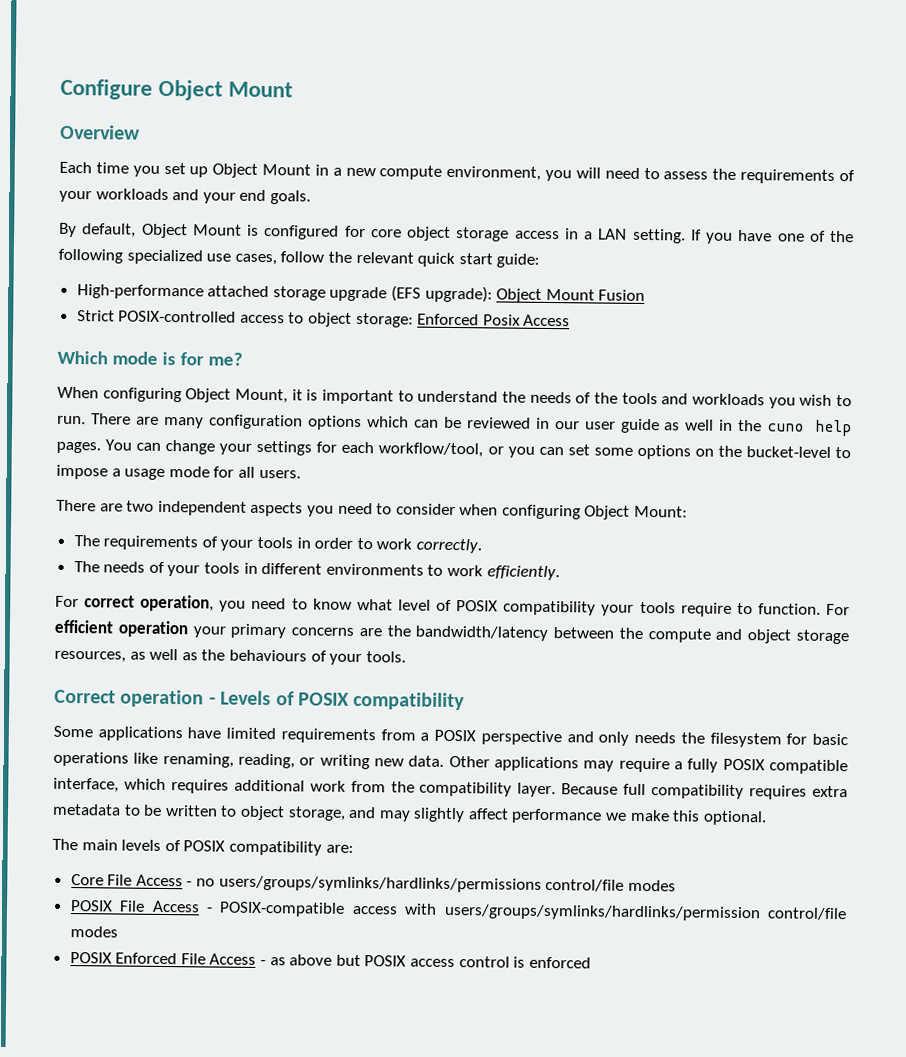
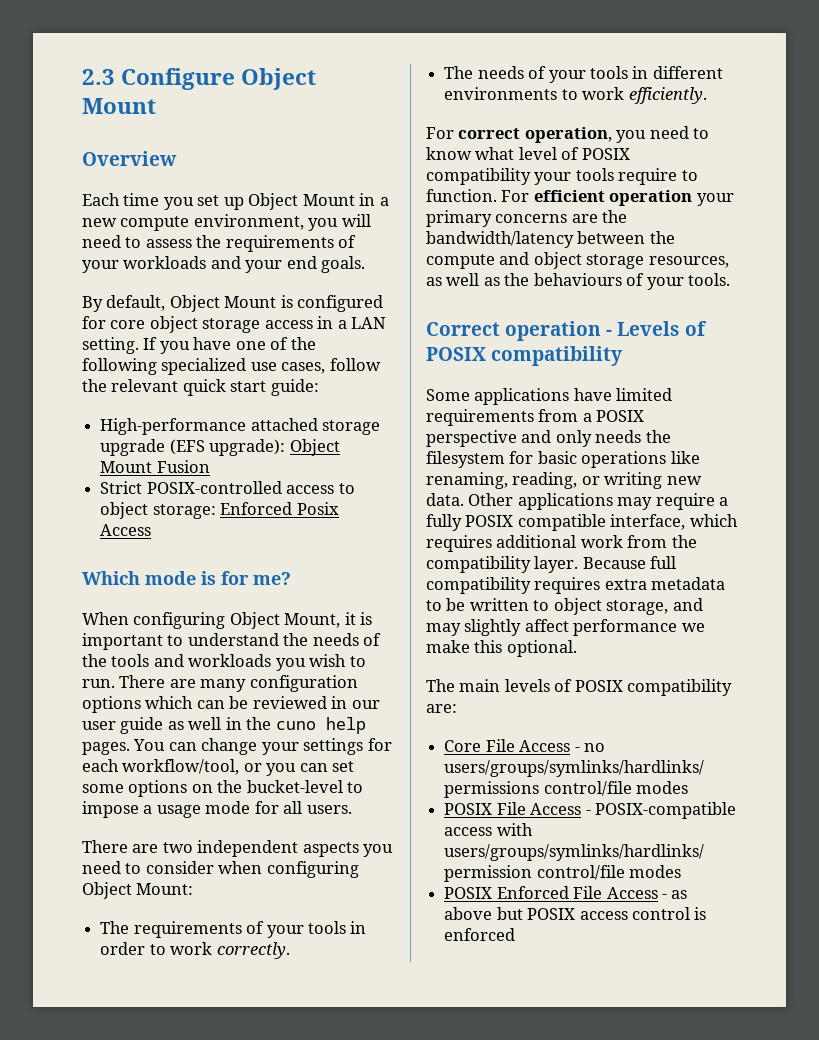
(60, 89) none -> [82,69,115,85] 2.3

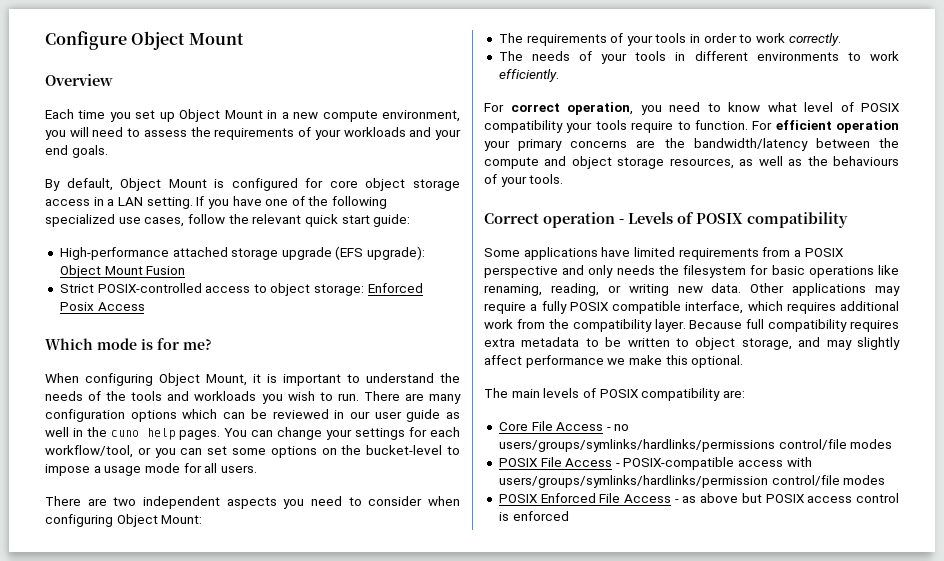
[82,69,115,85] 2.3 -> (45, 40) none

